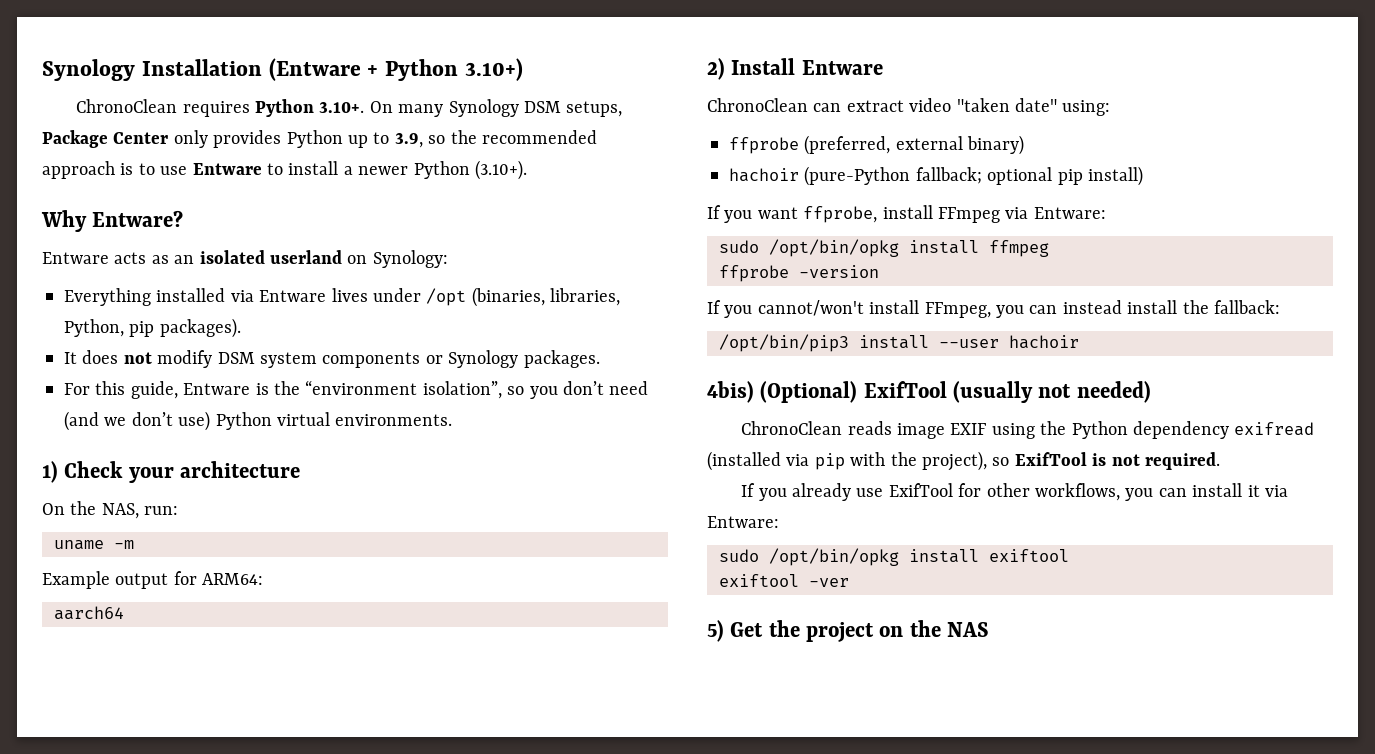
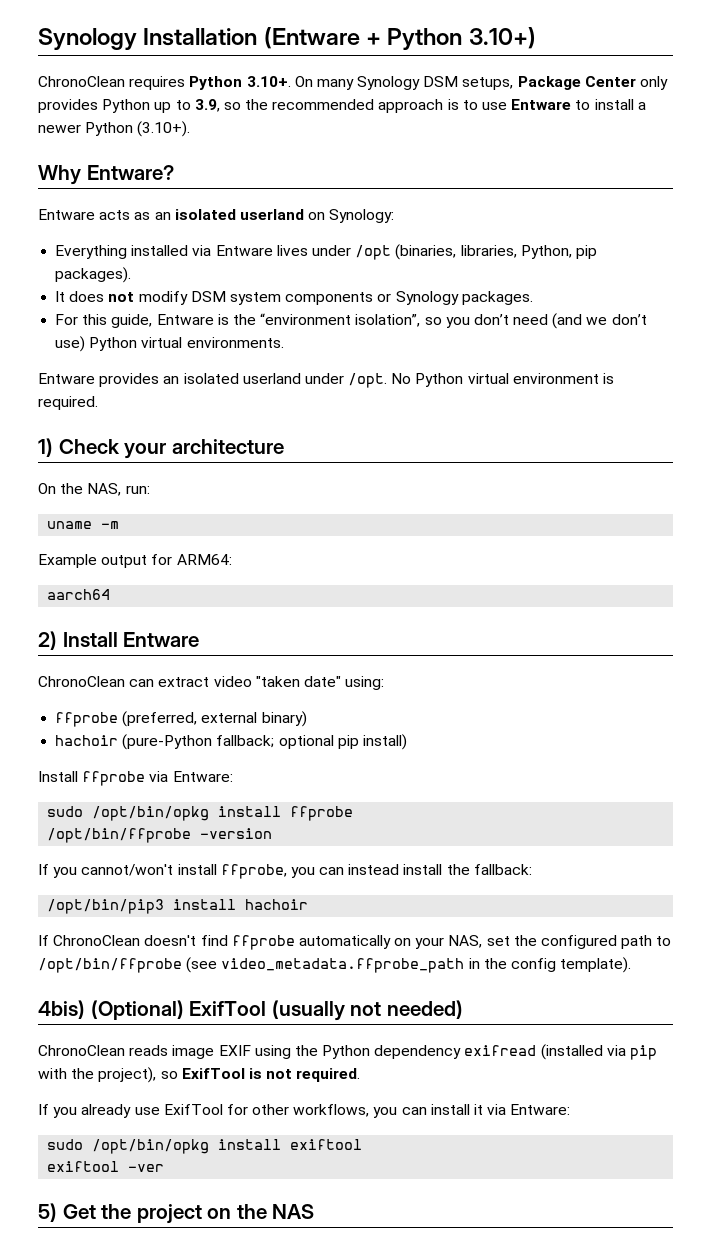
(453, 420) none -> [38,373,615,388] [38,396,98,410] // Entware provides an isolated userland under /opt. No Python virtual environment is required.
[707,205,1106,223] [719,239,1049,257] [719,265,789,282] If you want ffprobe, install FFmpeg via Entware: // sudo /opt/bin/opkg install ffmpeg // ffprobe -> [38,771,233,786] [47,806,354,821] [47,828,192,843] Install ffprobe via Entware: // sudo /opt/bin/opkg install ffprobe // /opt/bin/ffprobe
[924,302,991,318] FFmpeg, -> [220,864,287,879] ffprobe,
[939,335,1079,349] --user hachoir -> [245,899,309,910] [38,935,672,950] [38,957,632,973] hachoir // If ChronoClean doesn't find ffprobe automatically on your NAS, set the configured path to /opt/bin/ffprobe (see video_metadata.ffprobe_path in the config template).

